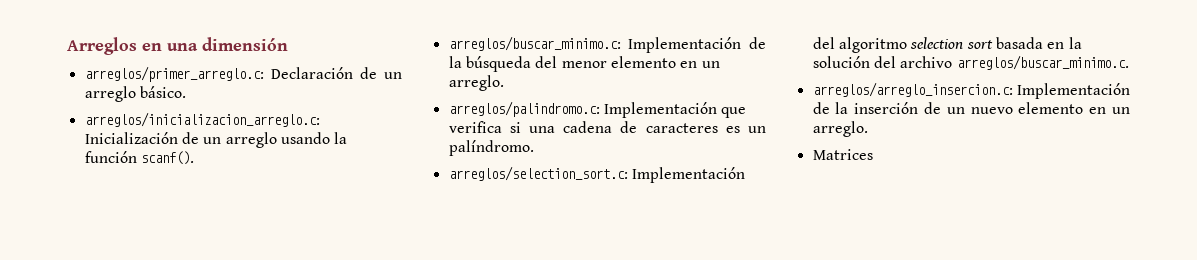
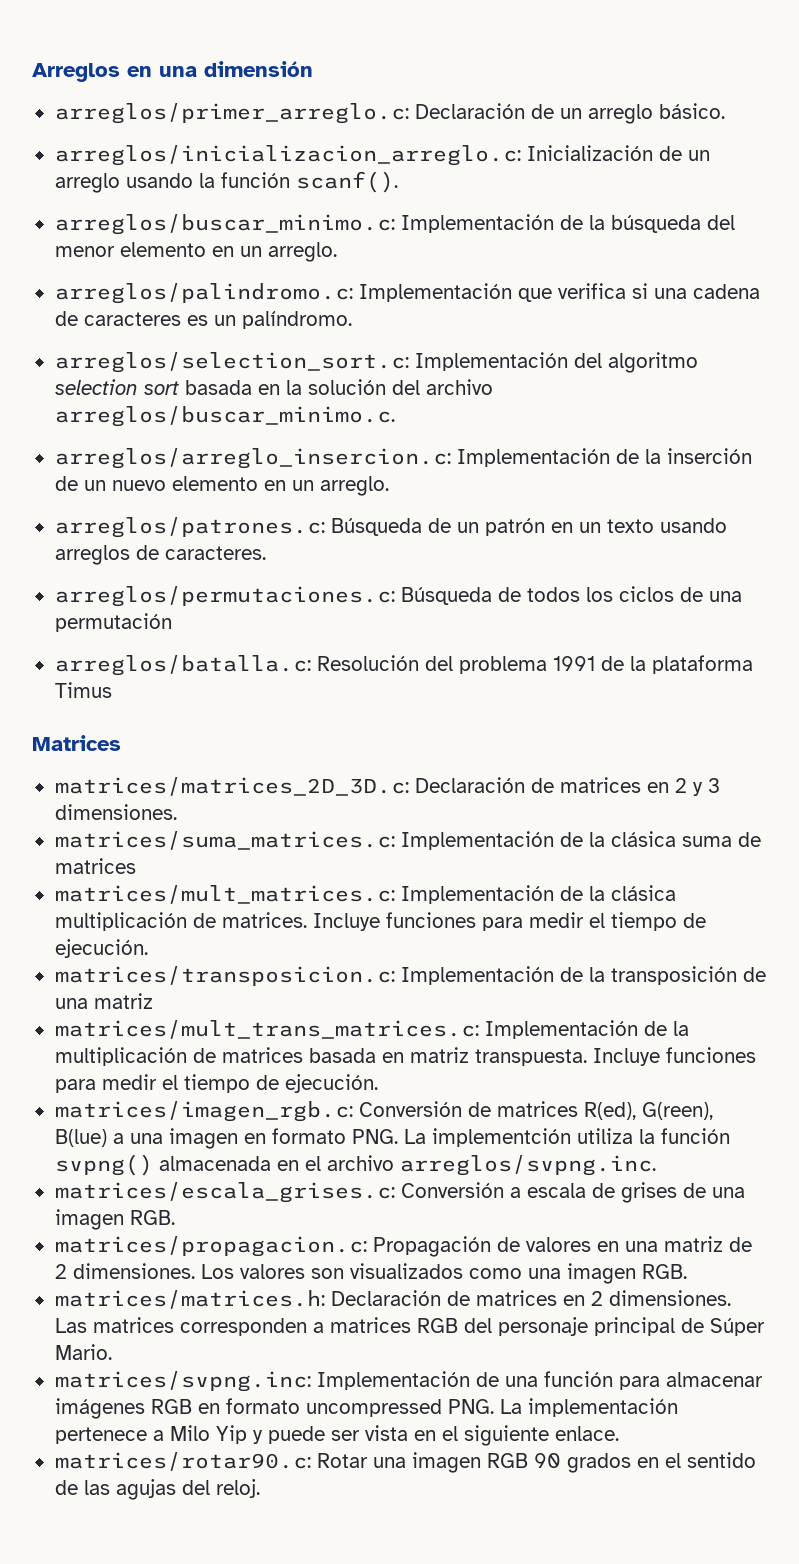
[812,149,873,160] Matrices -> [54,517,727,538] [54,545,266,565] [54,586,742,607] [54,613,172,632] [54,655,753,676] [54,682,112,698] [32,735,121,751] [54,777,720,796] [54,804,177,820] [54,831,761,850] [54,858,136,874] [54,885,676,904] [54,912,706,931] [54,939,148,958] [54,966,766,986] [54,993,153,1009] [54,1020,689,1039] [54,1047,756,1066] [54,1074,378,1093] [54,1101,713,1122] [54,1128,730,1149] [54,1154,656,1176] [54,1182,745,1203] [54,1209,175,1230] [54,1236,752,1257] [54,1263,687,1284] [54,1290,731,1309] [54,1317,765,1336] [54,1344,112,1360] [54,1371,763,1392] [54,1398,678,1419] [54,1425,619,1446] [54,1452,756,1473] [54,1479,260,1500] arreglos/patrones.c: Búsqueda de un patrón en un texto usando arreglos de caracteres. // arreglos/permutaciones.c: Búsqueda de todos los ciclos de una permutación // arreglos/batalla.c: Resolución del problema 1991 de la plataforma Timus // Matrices // matrices/matrices_2D_3D.c: Declaración de matrices en 2 y 3 dimensiones. // matrices/suma_matrices.c: Implementación de la clásica suma de matrices // matrices/mult_matrices.c: Implementación de la clásica multiplicación de matrices. Incluye funciones para medir el tiempo de ejecución. // matrices/transposicion.c: Implementación de la transposición de una matriz // matrices/mult_trans_matrices.c: Implementación de la multiplicación de matrices basada en matriz transpuesta. Incluye funciones para medir el tiempo de ejecución. // matrices/imagen_rgb.c: Conversión de matrices R(ed), G(reen), B(lue) a una imagen en formato PNG. La implementción utiliza la función svpng() almacenada en el archivo arreglos/svpng.inc. // matrices/escala_grises.c: Conversión a escala de grises de una imagen RGB. // matrices/propagacion.c: Propagación de valores en una matriz de 2 dimensiones. Los valores son visualizados como una imagen RGB. // matrices/matrices.h: Declaración de matrices en 2 dimensiones. Las matrices corresponden a matrices RGB del personaje principal de Súper Mario. // matrices/svpng.inc: Implementación de una función para almacenar imágenes RGB en formato uncompressed PNG. La implementación pertenece a Milo Yip y puede ser vista en el siguiente enlace. // matrices/rotar90.c: Rotar una imagen RGB 90 grados en el sentido de las agujas del reloj.

